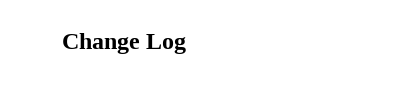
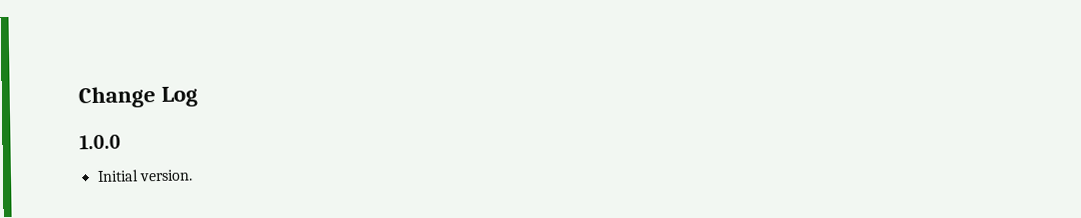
(187, 44) none -> [79,134,121,150] [96,169,193,182] // 1.0.0 // Initial version.

